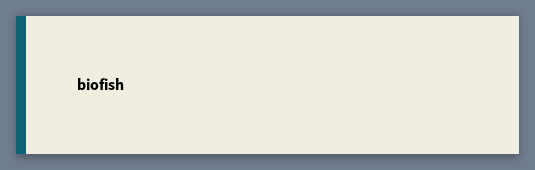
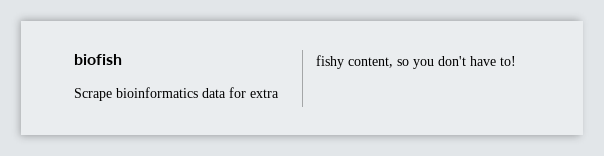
(124, 84) none -> [74,87,279,101] [316,55,516,69] // Scrape bioinformatics data for extra fishy content, so you don't have to!

